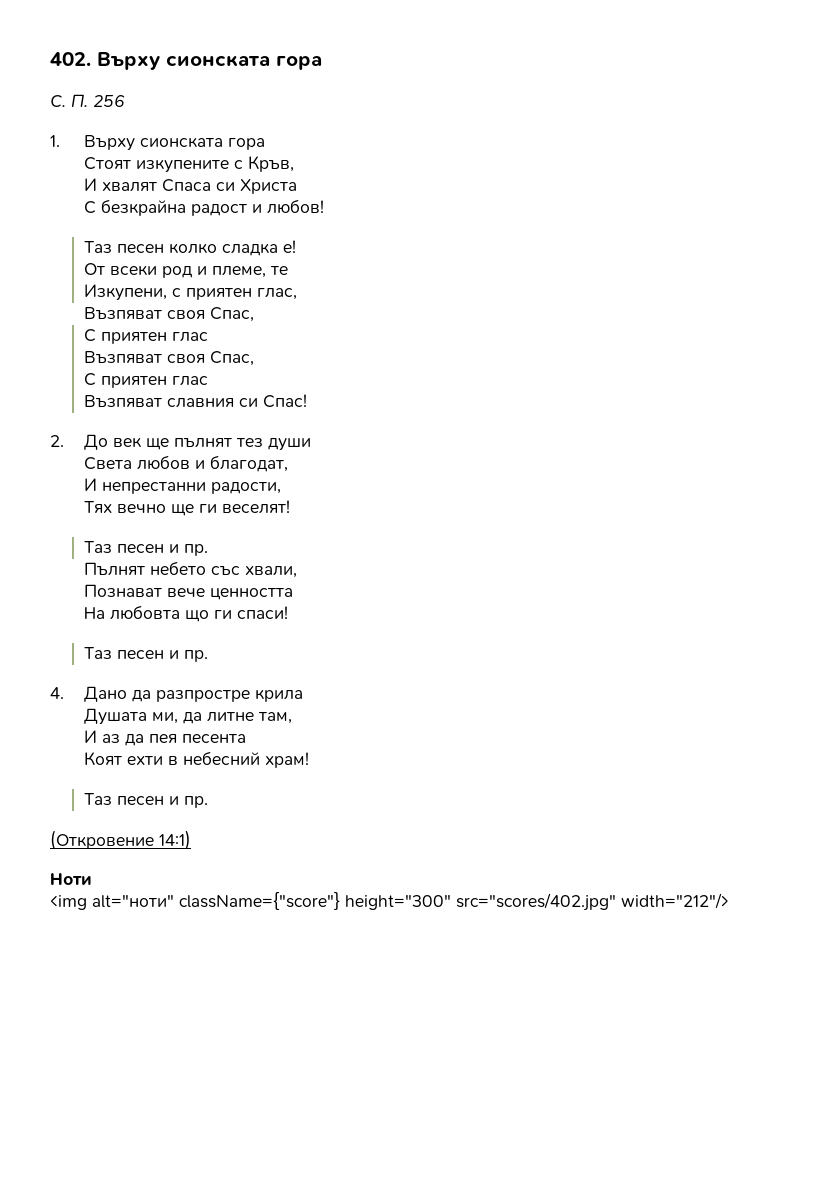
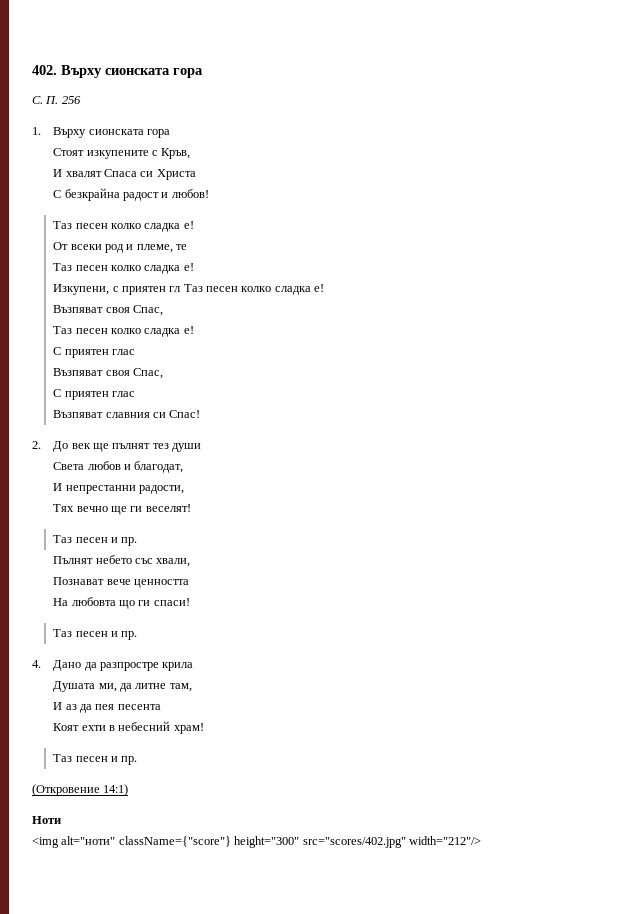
[83,284,297,301] [83,307,254,322] Изкупени, с приятен глас, // Възпяват своя Спас, -> [53,263,194,274] [53,284,325,295] [53,305,163,316] [53,326,194,337] Таз песен колко сладка е! // Изкупени, с приятен гл Таз песен колко сладка е! // Възпяват своя Спас, // Таз песен колко сладка е!

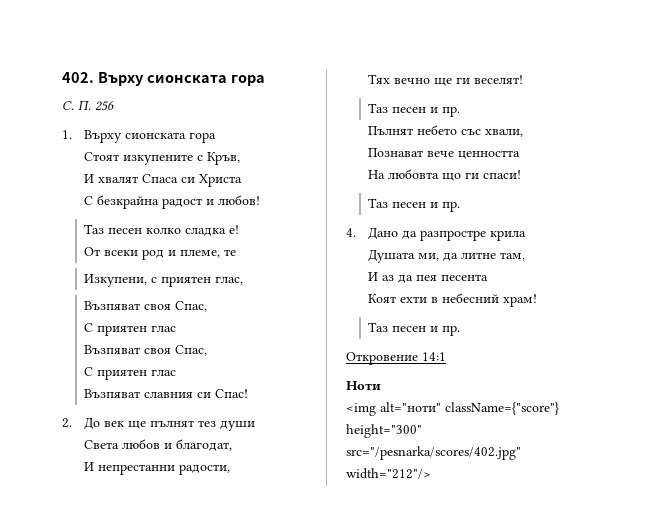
[53,263,194,274] [53,284,325,295] [53,305,163,316] [53,326,194,337] Таз песен колко сладка е! // Изкупени, с приятен гл Таз песен колко сладка е! // Възпяват своя Спас, // Таз песен колко сладка е! -> [84,274,244,287] [84,301,208,312] Изкупени, с приятен глас, // Възпяват своя Спас,
[32,784,129,796] (Откровение 14:1) -> [346,352,446,365] Откровение 14:1
[302,837,406,848] src="scores/402.jpg" -> [346,446,521,460] src="/pesnarka/scores/402.jpg"

